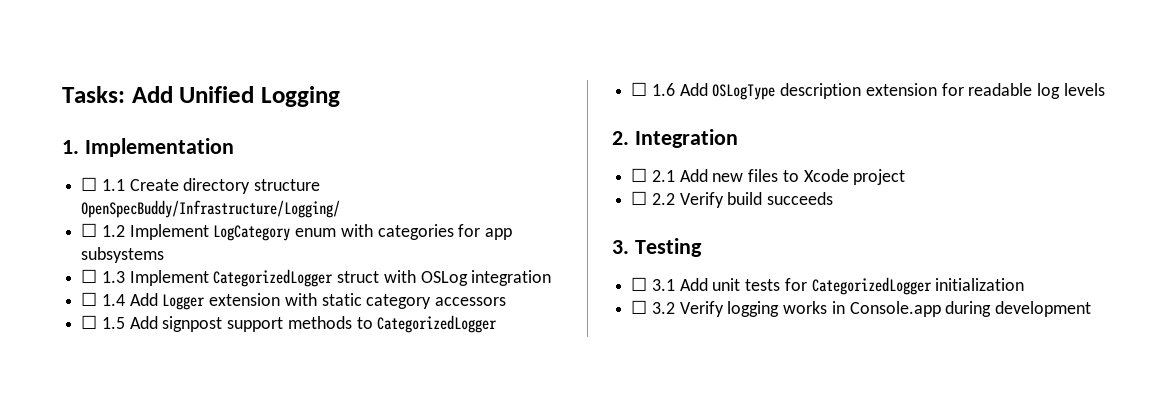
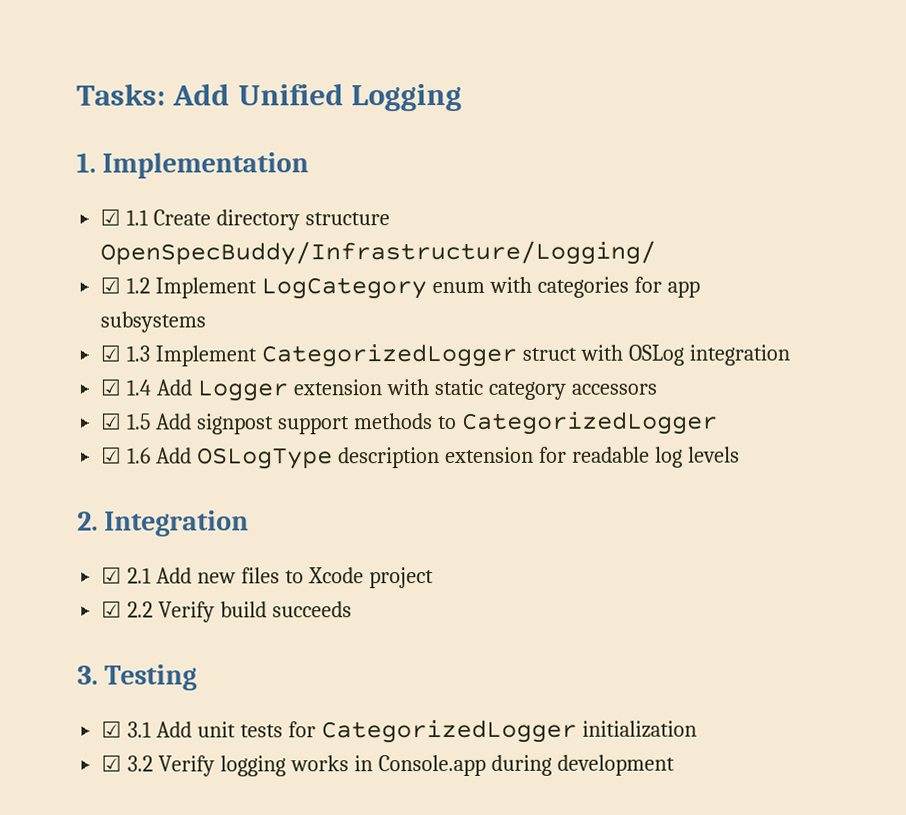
[81,177,98,191] ☐ -> [100,208,122,226] ☑
[81,223,98,237] ☐ -> [100,276,122,294] ☑
[81,269,98,283] ☐ -> [100,344,122,362] ☑
[81,292,98,306] ☐ -> [100,378,122,396] ☑
[81,315,98,329] ☐ -> [101,412,123,430] ☑
[631,82,648,96] ☐ -> [101,446,123,464] ☑
[631,168,648,182] ☐ -> [101,566,123,584] ☑
[631,191,648,205] ☐ -> [101,600,123,618] ☑
[631,277,648,291] ☐ -> [101,720,123,738] ☑
[631,300,648,314] ☐ -> [101,754,123,772] ☑

